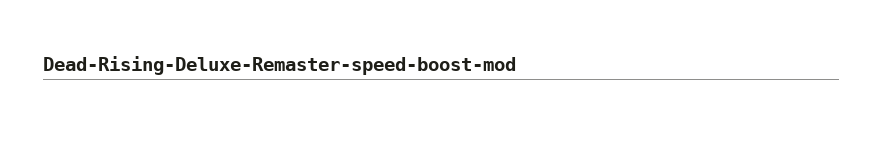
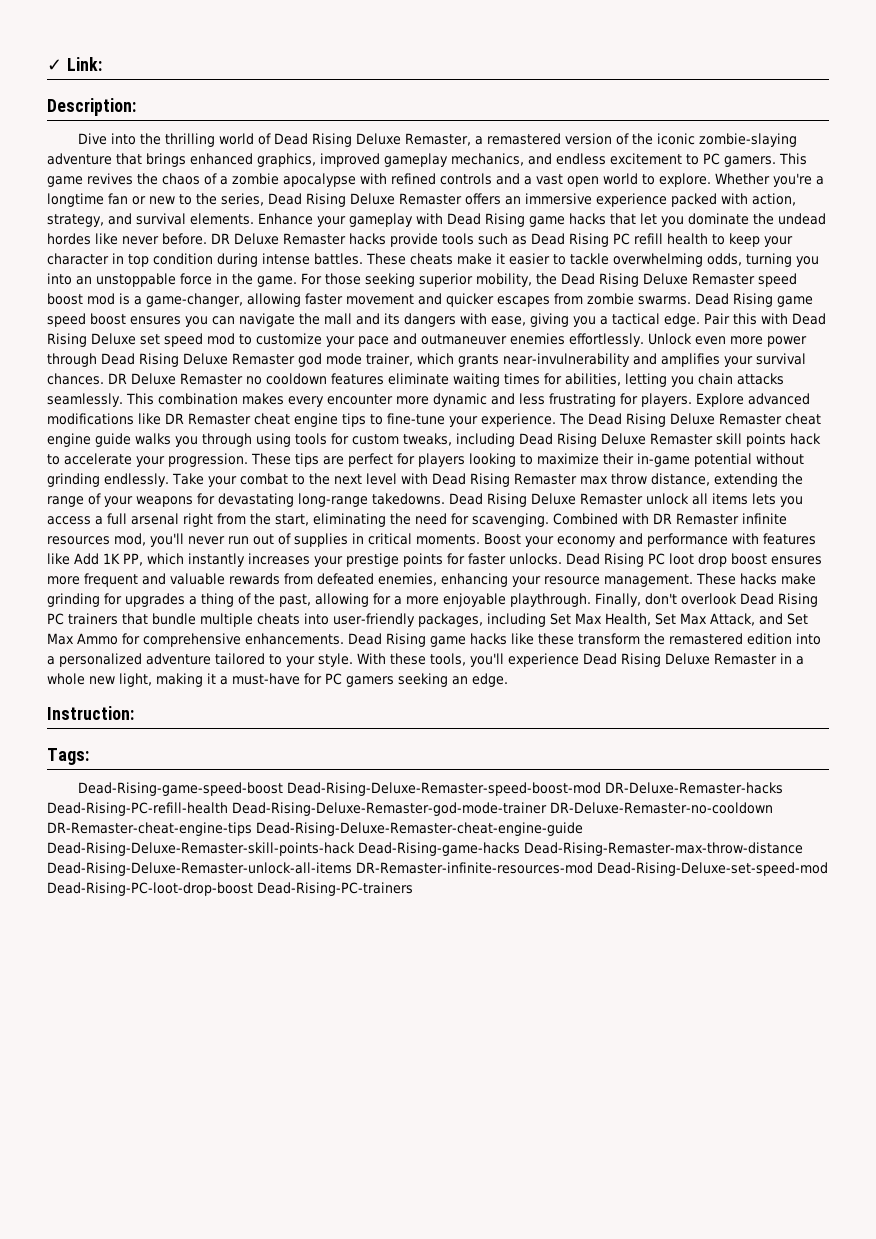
[43,56,516,75] Dead-Rising-Deluxe-Remaster-speed-boost-mod -> [47,57,102,71] [47,98,136,116] [78,133,798,147] [47,153,807,167] [47,173,824,187] [47,193,796,207] [47,213,826,227] [47,233,793,247] [47,253,819,267] [47,273,797,287] [47,293,813,307] [47,313,826,327] [47,333,807,347] [47,353,806,367] [47,373,784,387] [47,393,810,407] [47,413,821,427] [47,433,821,447] [47,453,804,467] [47,473,803,487] [47,493,803,507] [47,513,787,527] [47,533,816,547] [47,553,822,567] [47,573,816,587] [47,593,818,607] [47,613,808,627] [47,633,821,647] [47,653,804,667] [47,673,508,687] [47,706,134,720] [47,748,89,765] [78,782,784,796] [47,802,773,816] [47,822,583,836] [47,842,803,856] [47,862,828,876] [47,882,413,896] ✓ Link: // Description: // Dive into the thrilling world of Dead Rising Deluxe Remaster, a remastered version of the iconic zombie-slaying adventure that brings enhanced graphics, improved gameplay mechanics, and endless excitement to PC gamers. This game revives the chaos of a zombie apocalypse with refined controls and a vast open world to explore. Whether you're a longtime fan or new to the series, Dead Rising Deluxe Remaster offers an immersive experience packed with action, strategy, and survival elements. Enhance your gameplay with Dead Rising game hacks that let you dominate the undead hordes like never before. DR Deluxe Remaster hacks provide tools such as Dead Rising PC refill health to keep your character in top condition during intense battles. These cheats make it easier to tackle overwhelming odds, turning you into an unstoppable force in the game. For those seeking superior mobility, the Dead Rising Deluxe Remaster speed boost mod is a game-changer, allowing faster movement and quicker escapes from zombie swarms. Dead Rising game speed boost ensures you can navigate the mall and its dangers with ease, giving you a tactical edge. Pair this with Dead Rising Deluxe set speed mod to customize your pace and outmaneuver enemies effortlessly. Unlock even more power through Dead Rising Deluxe Remaster god mode trainer, which grants near-invulnerability and amplifies your survival chances. DR Deluxe Remaster no cooldown features eliminate waiting times for abilities, letting you chain attacks seamlessly. This combination makes every encounter more dynamic and less frustrating for players. Explore advanced modifications like DR Remaster cheat engine tips to fine-tune your experience. The Dead Rising Deluxe Remaster cheat engine guide walks you through using tools for custom tweaks, including Dead Rising Deluxe Remaster skill points hack to accelerate your progression. These tips are perfect for players looking to maximize their in-game potential without grinding endlessly. Take your combat to the next level with Dead Rising Remaster max throw distance, extending the range of your weapons for devastating long-range takedowns. Dead Rising Deluxe Remaster unlock all items lets you access a full arsenal right from the start, eliminating the need for scavenging. Combined with DR Remaster infinite resources mod, you'll never run out of supplies in critical moments. Boost your economy and performance with features like Add 1K PP, which instantly increases your prestige points for faster unlocks. Dead Rising PC loot drop boost ensures more frequent and valuable rewards from defeated enemies, enhancing your resource management. These hacks make grinding for upgrades a thing of the past, allowing for a more enjoyable playthrough. Finally, don't overlook Dead Rising PC trainers that bundle multiple cheats into user-friendly packages, including Set Max Health, Set Max Attack, and Set Max Ammo for comprehensive enhancements. Dead Rising game hacks like these transform the remastered edition into a personalized adventure tailored to your style. With these tools, you'll experience Dead Rising Deluxe Remaster in a whole new light, making it a must-have for PC gamers seeking an edge. // Instruction: // Tags: // Dead-Rising-game-speed-boost Dead-Rising-Deluxe-Remaster-speed-boost-mod DR-Deluxe-Remaster-hacks Dead-Rising-PC-refill-health Dead-Rising-Deluxe-Remaster-god-mode-trainer DR-Deluxe-Remaster-no-cooldown DR-Remaster-cheat-engine-tips Dead-Rising-Deluxe-Remaster-cheat-engine-guide Dead-Rising-Deluxe-Remaster-skill-points-hack Dead-Rising-game-hacks Dead-Rising-Remaster-max-throw-distance Dead-Rising-Deluxe-Remaster-unlock-all-items DR-Remaster-infinite-resources-mod Dead-Rising-Deluxe-set-speed-mod Dead-Rising-PC-loot-drop-boost Dead-Rising-PC-trainers

